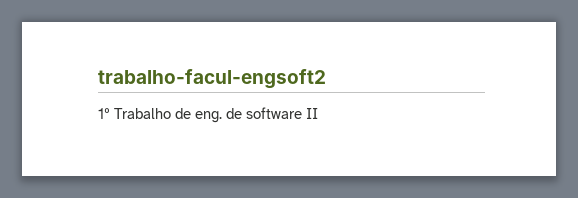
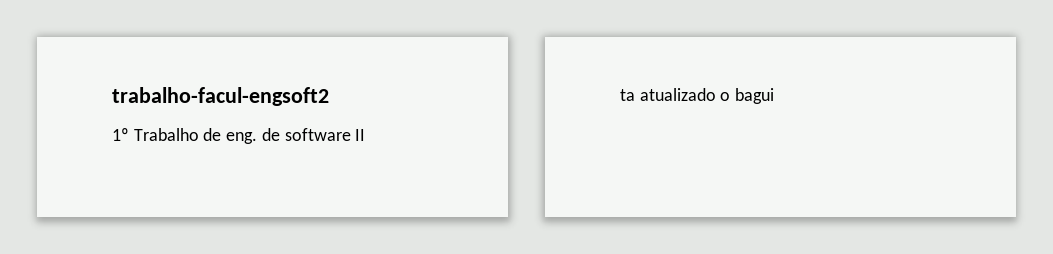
(318, 113) none -> [620,88,775,104] // ta atualizado o bagui

